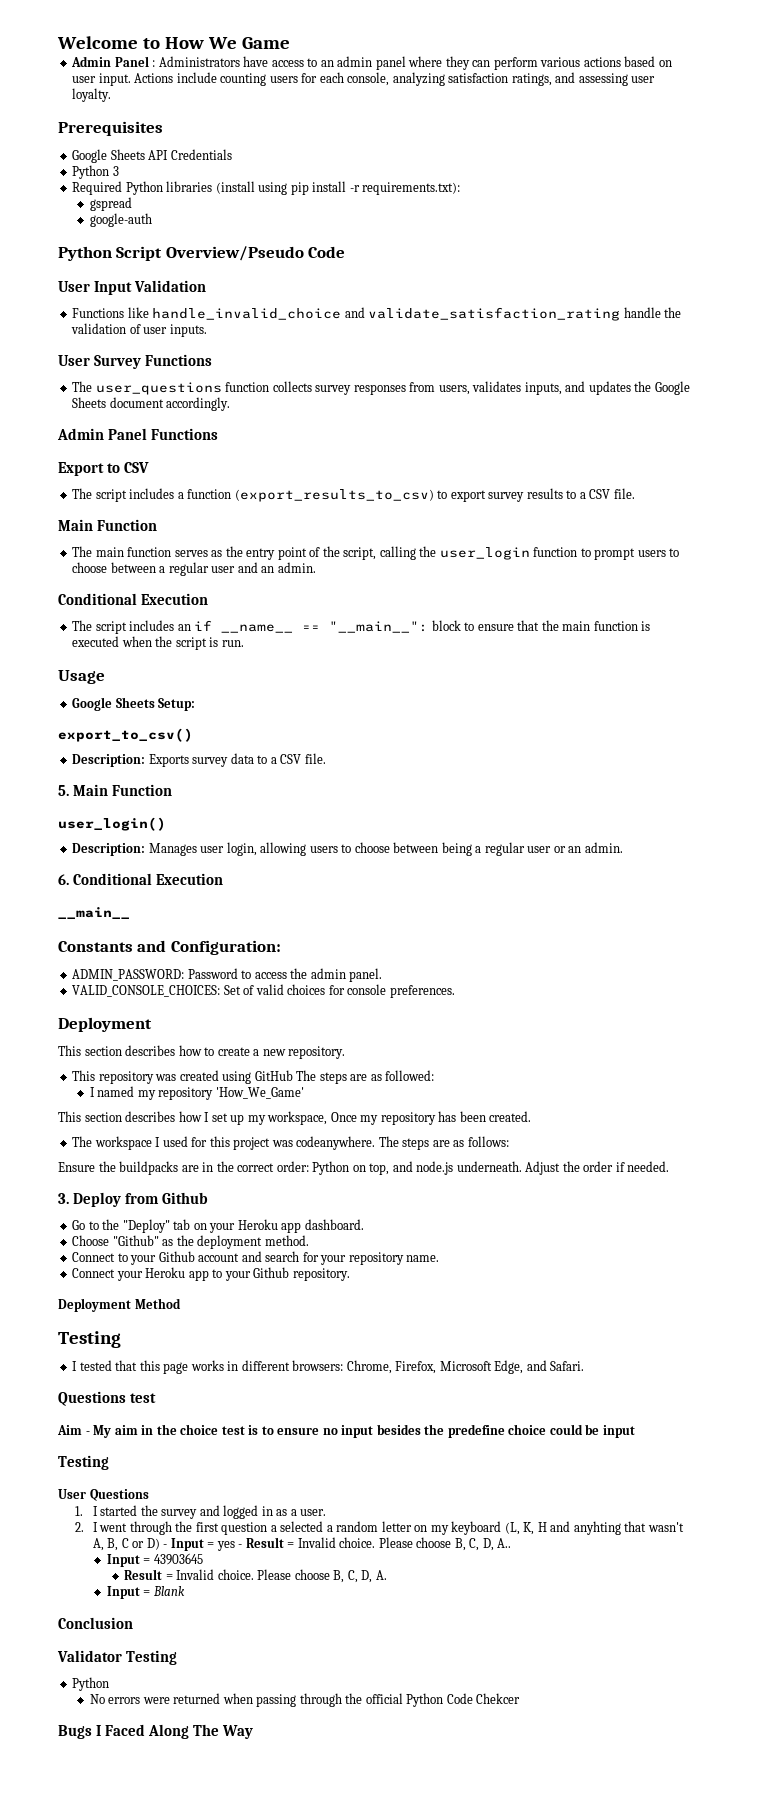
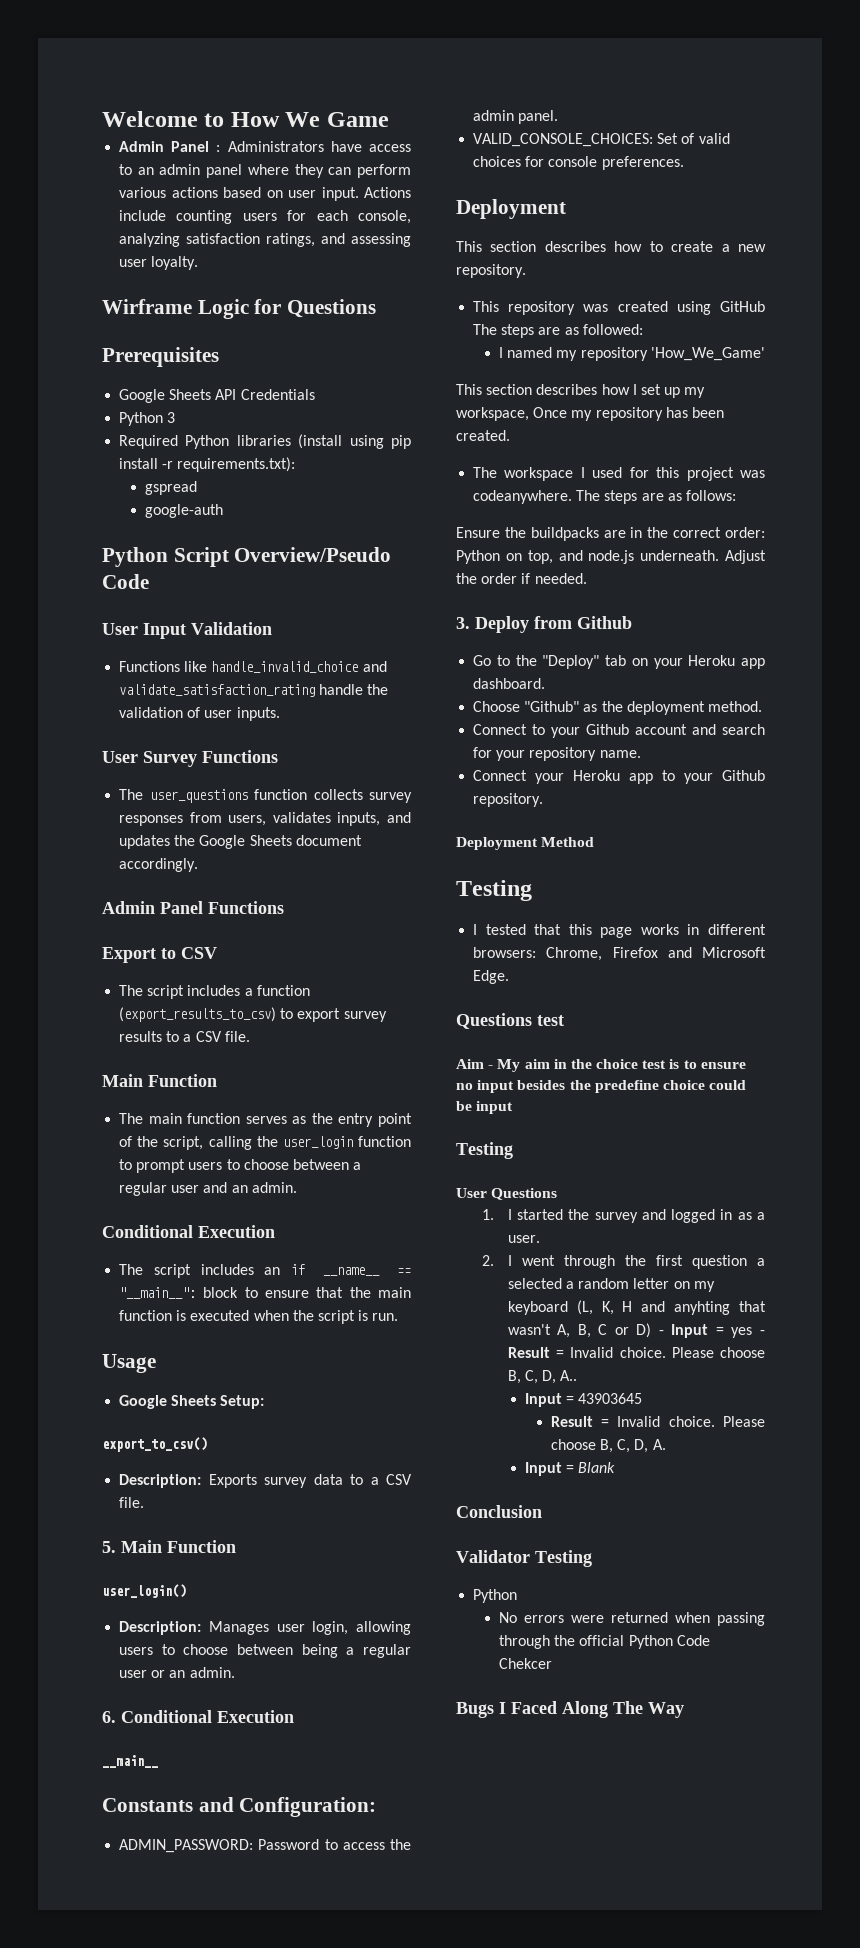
(112, 95) none -> [102,299,377,319] // Wirframe Logic for Questions
[395,1360,585,1374] Firefox, Microsoft Edge, and Safari. -> [612,947,766,958] [473,970,510,984] Firefox and Microsoft Edge.

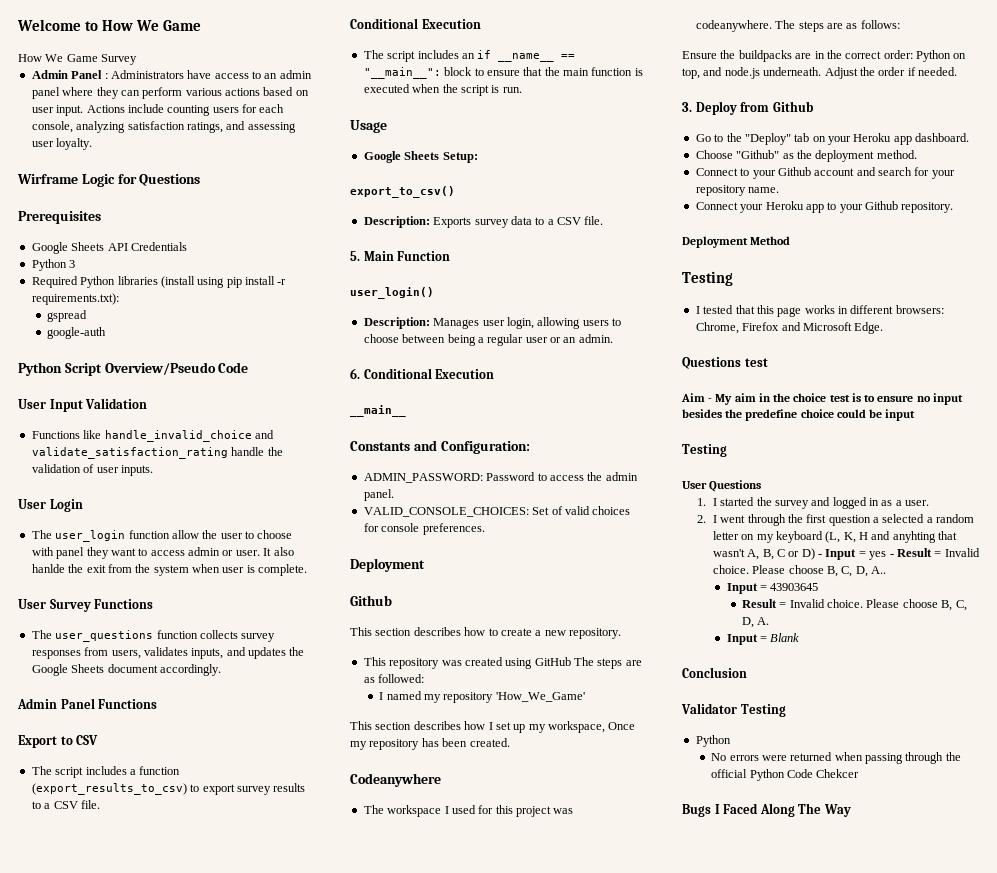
(389, 119) none -> [18,54,138,65] // How We Game Survey
(280, 714) none -> [18,499,83,512] [31,530,293,542] [31,547,294,559] [31,564,308,576] // User Login // The user_login function allow the user to choose with panel they want to access admin or user. It also hanlde the exit from the system when user is complete.
[102,1074,217,1087] [119,1113,412,1127] [119,1136,411,1150] [119,1159,362,1173] [119,1182,297,1196] // Main Function // The main function serves as the entry point of the script, calling the user_login function to prompt users to choose between a regular user and an admin. -> (100, 804) none
(566, 209) none -> [350,595,392,606] // Github
(510, 435) none -> [350,773,441,787] // Codeanywhere

